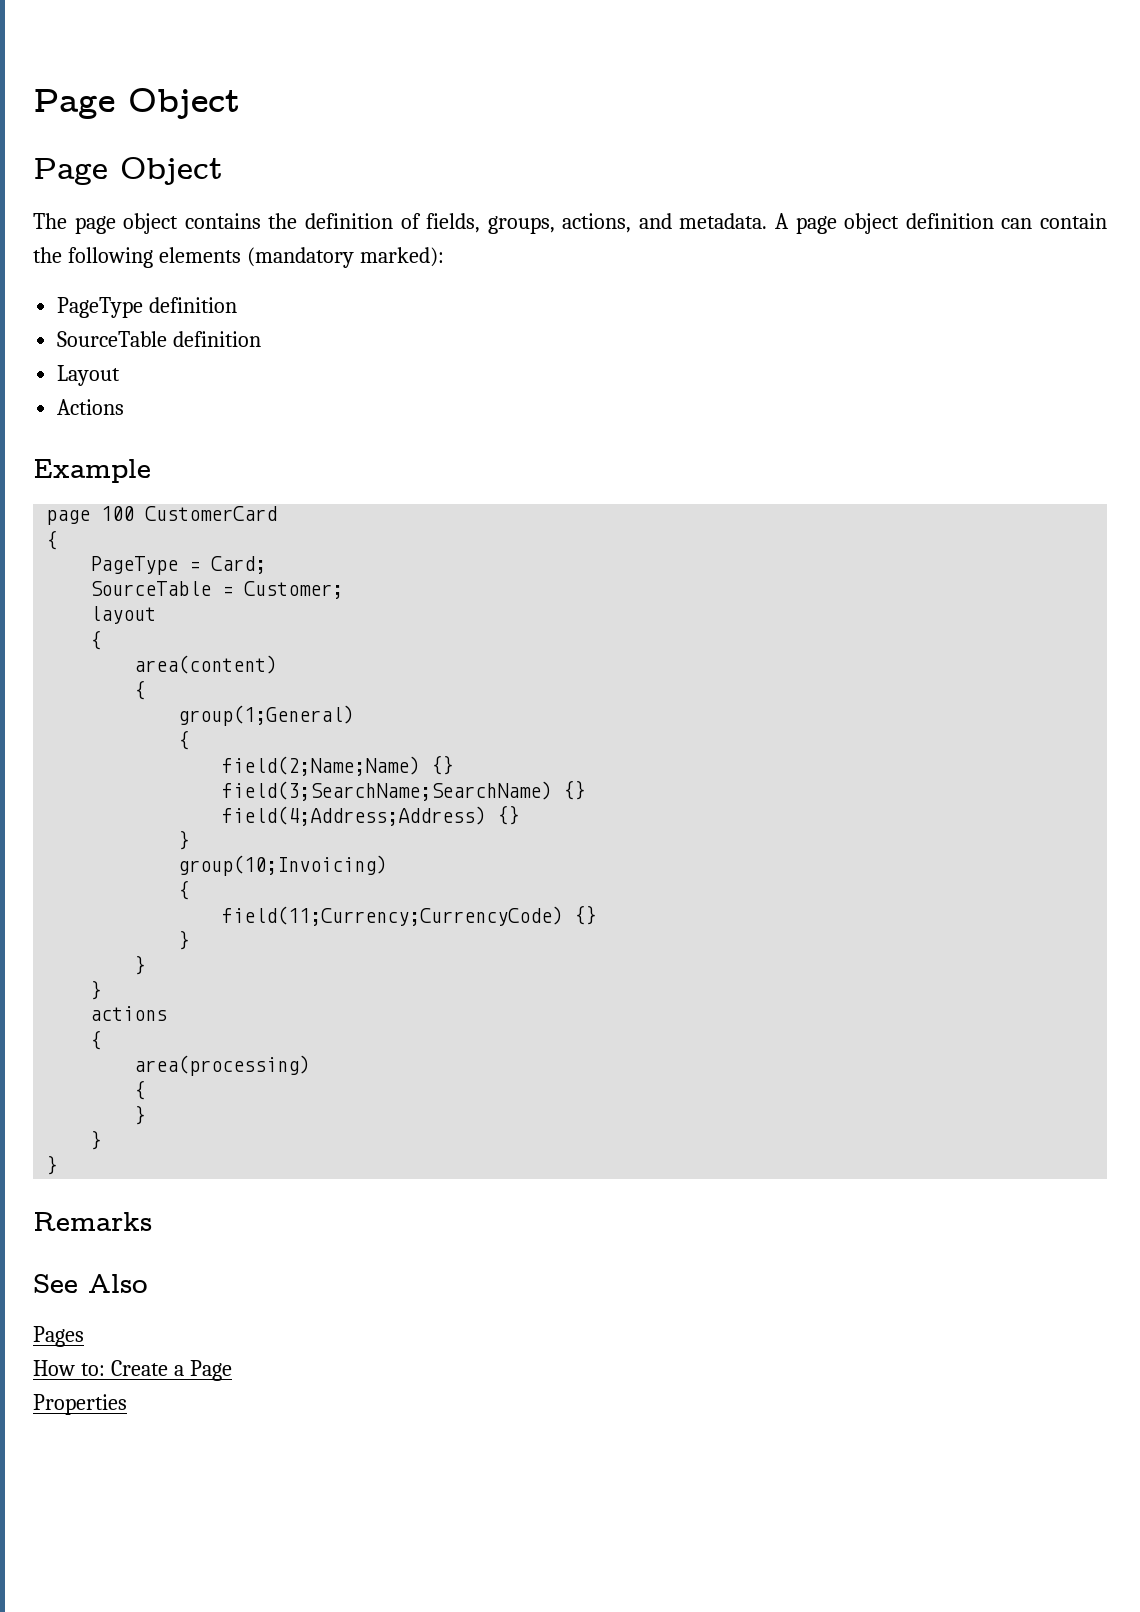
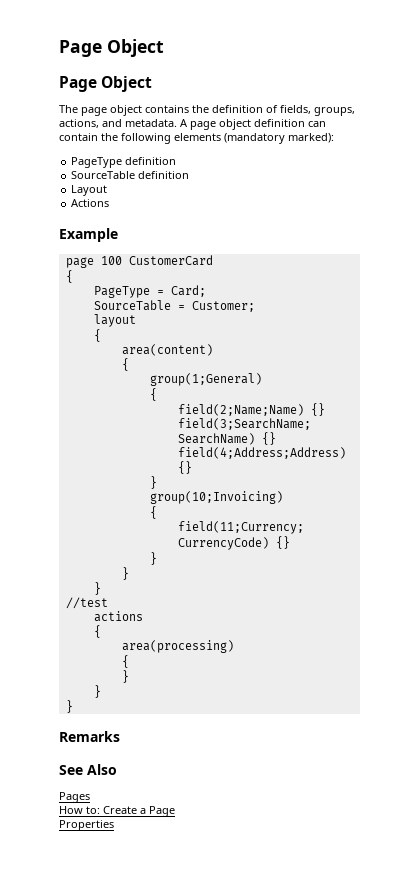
(102, 990) none -> [65,597,108,609] // //test

